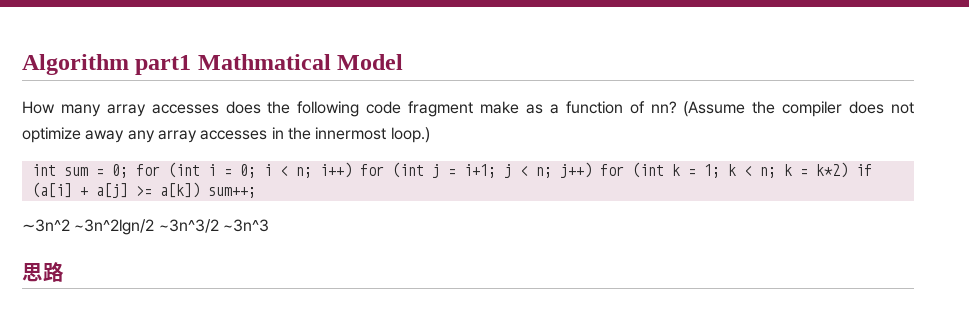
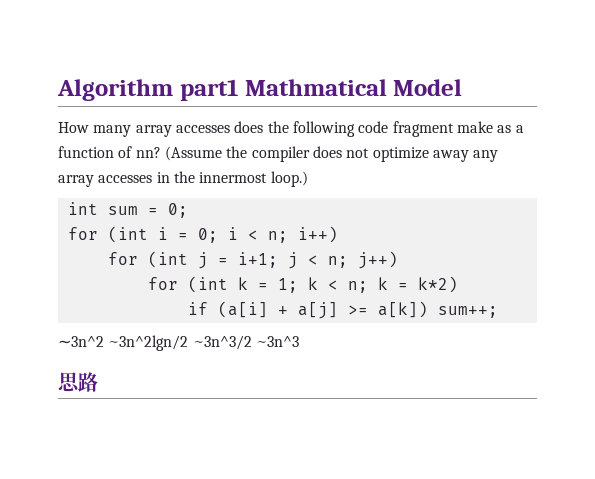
(128, 171) none -> (188, 210) //
(352, 170) none -> (338, 234) //
(592, 170) none -> (398, 260) //
(848, 170) none -> (458, 284) //

